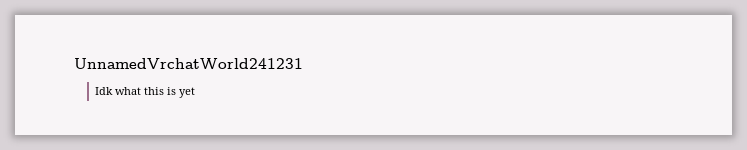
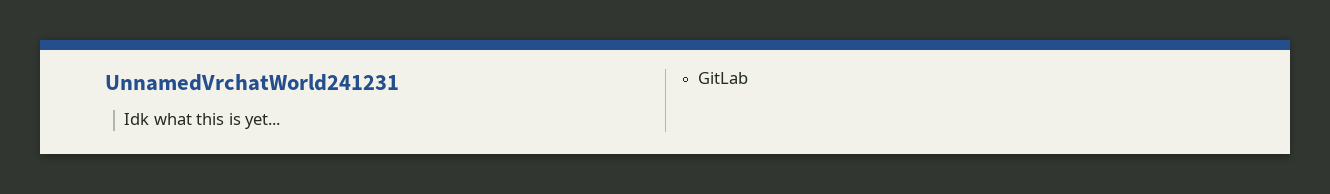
[178,87,195,98] yet -> [245,114,281,129] [698,72,749,84] yet... // GitLab

